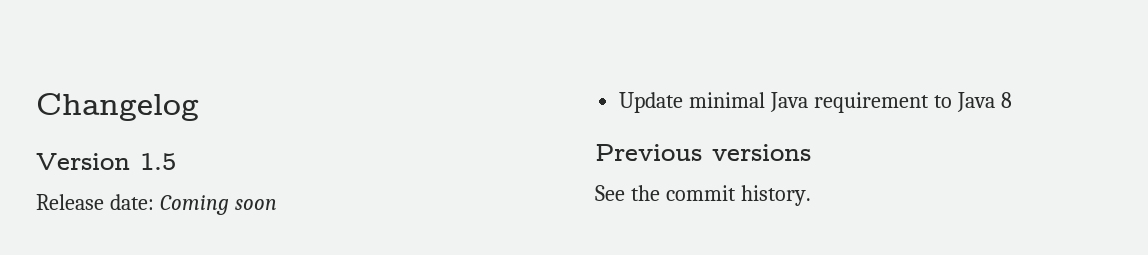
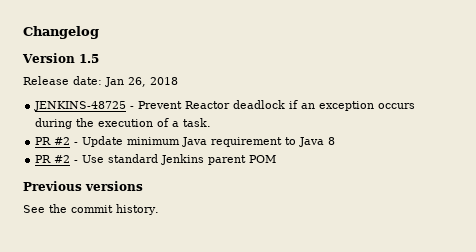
[159,195,277,215] [619,92,766,113] Coming soon // Update minimal -> [105,77,178,87] [34,100,416,111] [35,118,212,129] [35,136,181,147] Jan 26, 2018 // JENKINS-48725 - Prevent Reactor deadlock if an exception occurs during the execution of a task. // PR #2 - Update minimum
(1012, 100) none -> [35,154,277,165] // PR #2 - Use standard Jenkins parent POM

